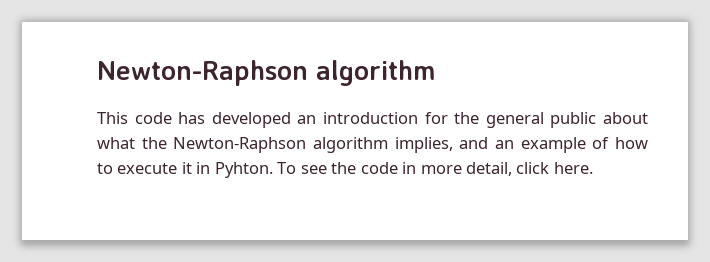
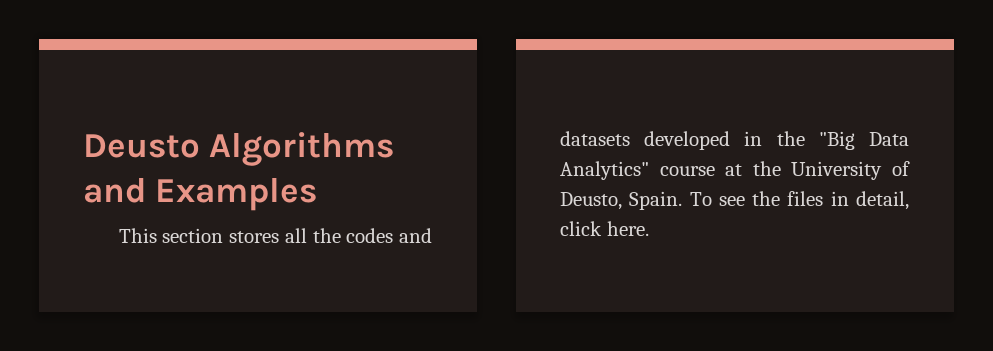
[97,60,435,86] [97,112,649,128] [97,137,649,153] [97,162,462,178] Newton-Raphson algorithm // This code has developed an introduction for the general public about what the Newton-Raphson algorithm implies, and an example of how to execute it in Pyhton. To see the code in more -> [83,132,395,166] [83,178,318,211] [118,228,432,243] [560,131,909,150] [560,161,910,180] [560,191,849,210] Deusto Algorithms and Examples // This section stores all the codes and datasets developed in the "Big Data Analytics" course at the University of Deusto, Spain. To see the files in

